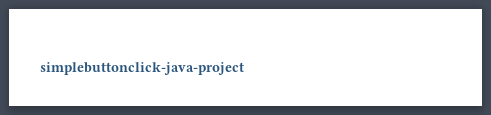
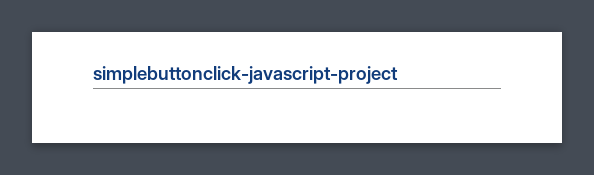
[40,62,244,75] simplebuttonclick-java-project -> [93,66,398,84] simplebuttonclick-javascript-project

